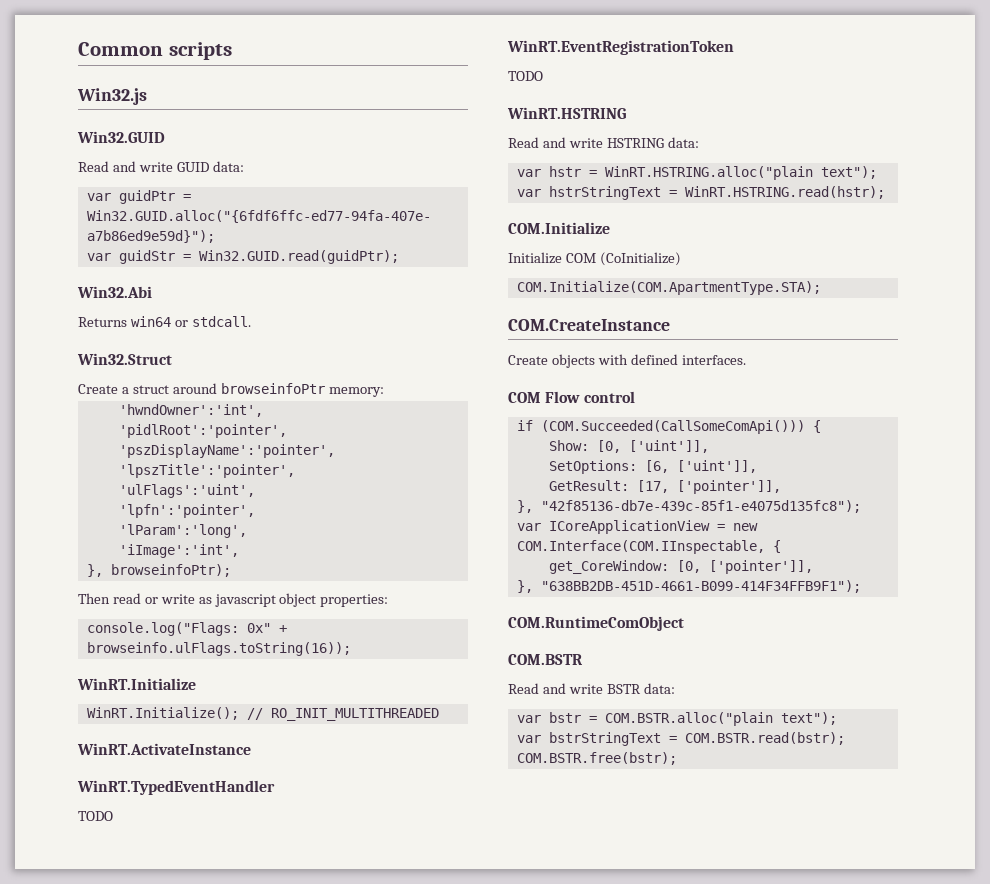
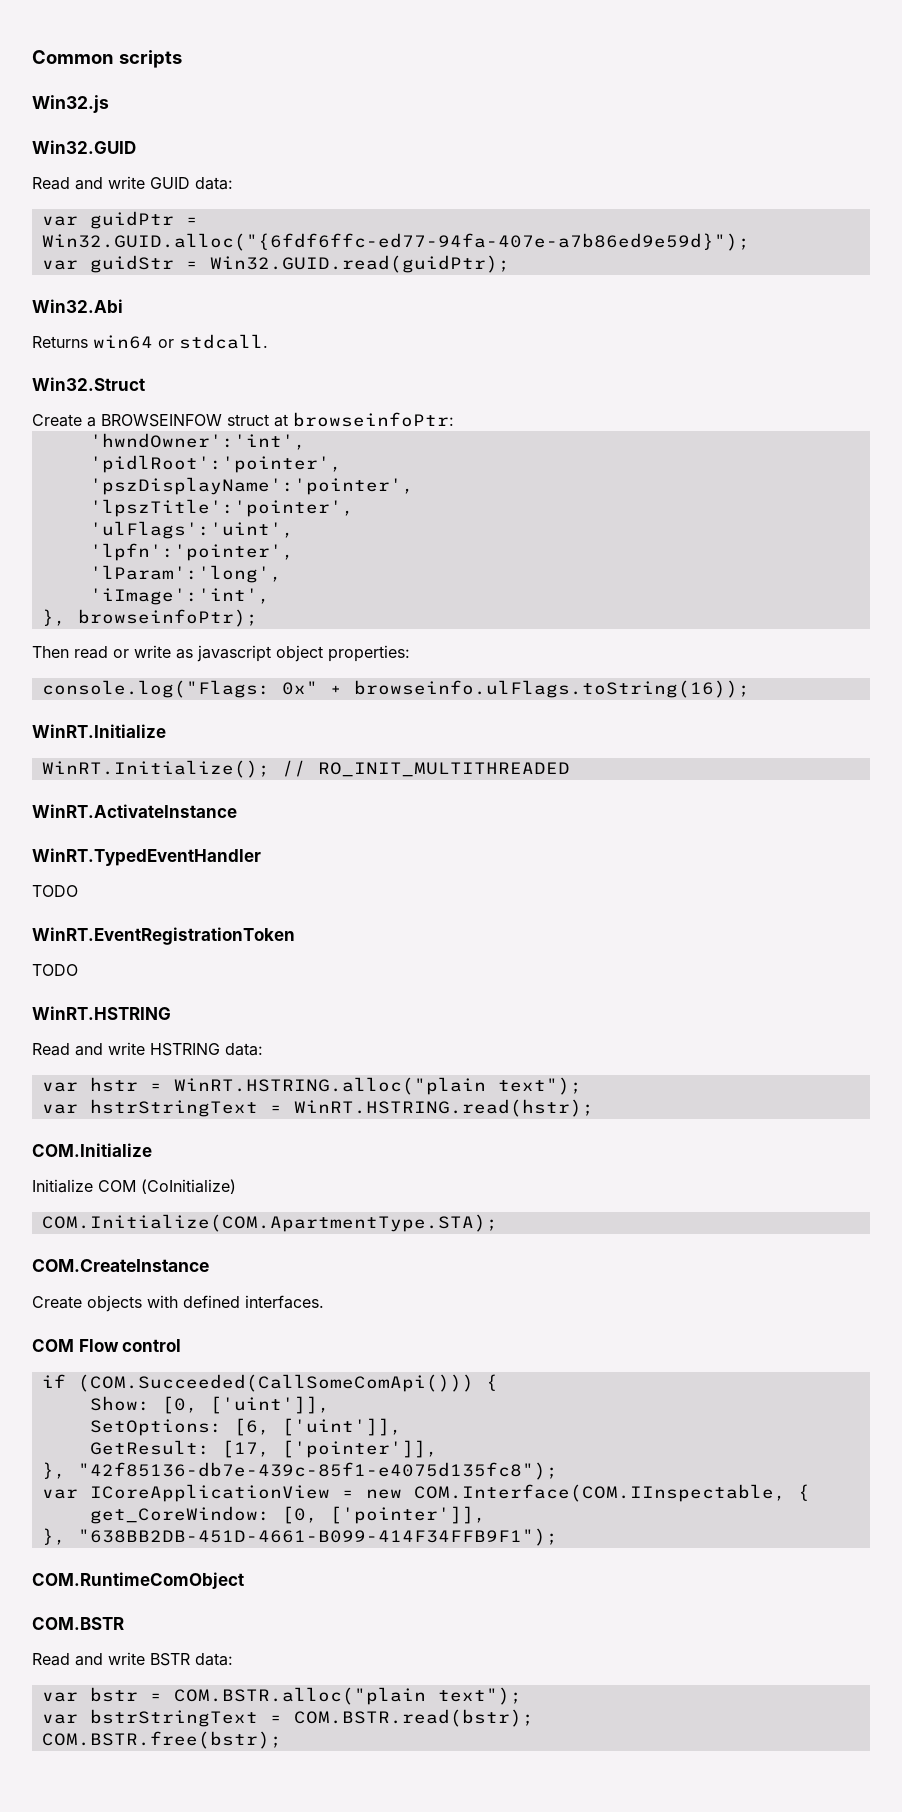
[132,383,384,397] struct around browseinfoPtr memory: -> [101,412,454,427] BROWSEINFOW struct at browseinfoPtr:

